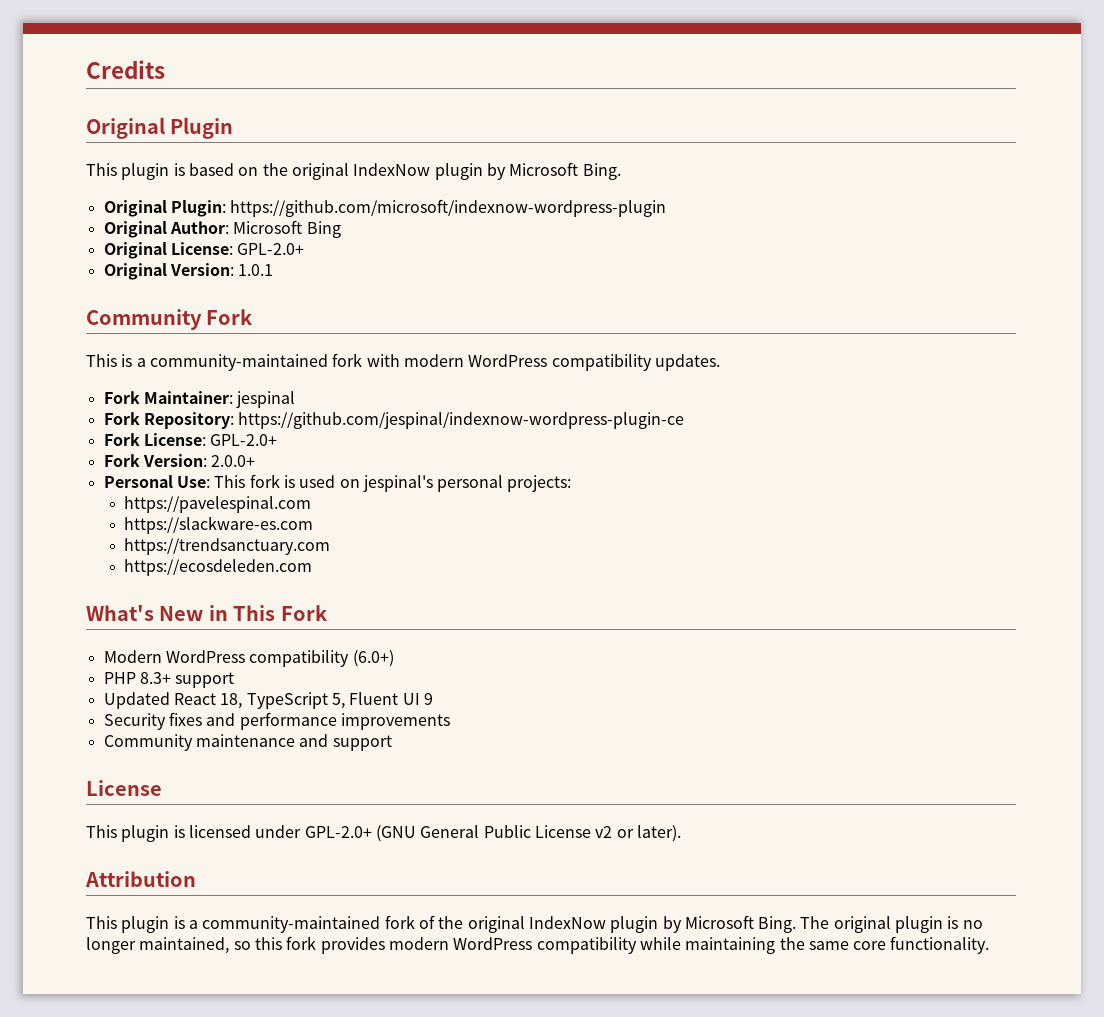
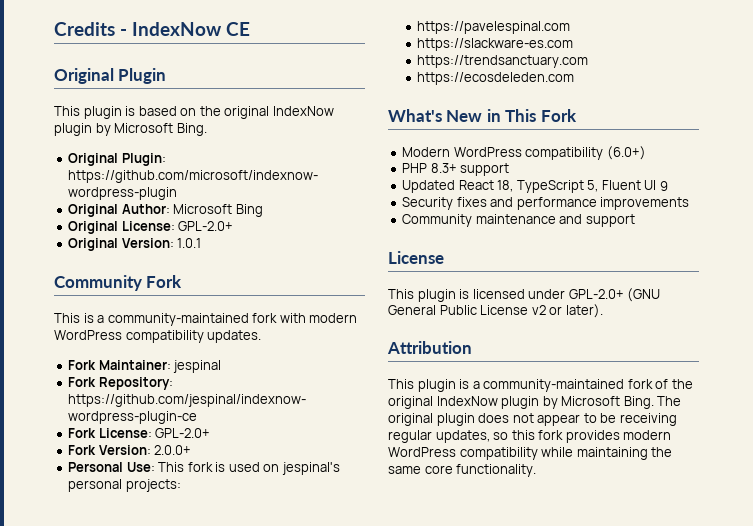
(165, 69) none -> [120,22,250,36] - IndexNow CE
[947,916,983,929] [86,937,230,954] is no longer maintained, -> [478,413,677,426] [388,430,490,443] does not appear to be receiving regular updates,

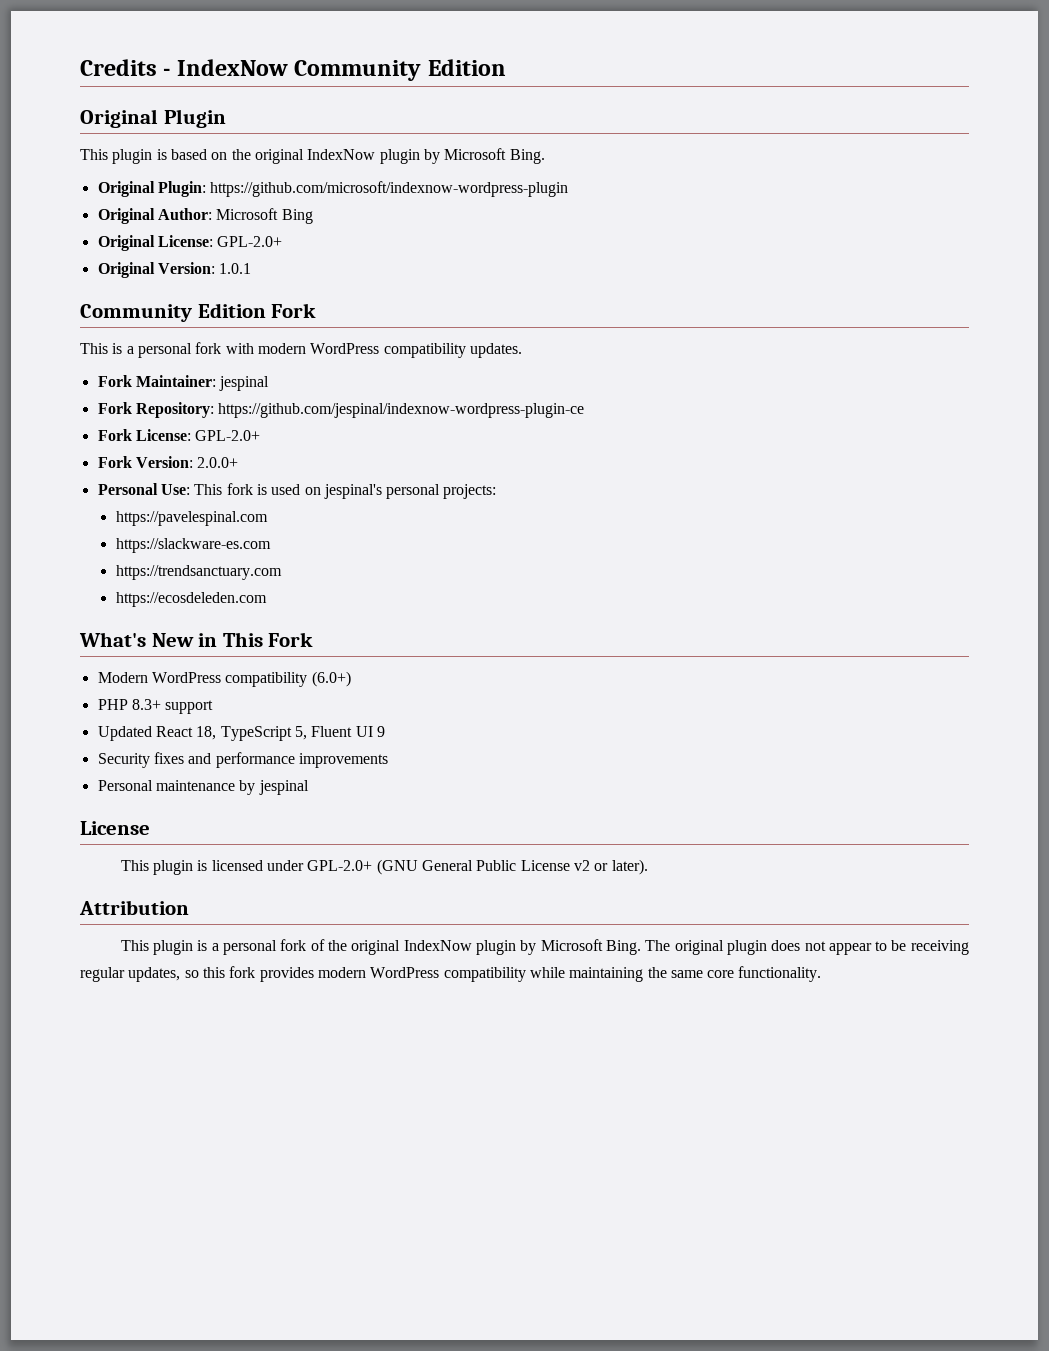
[226,22,250,36] CE -> [294,59,506,81] Community Edition
(142, 283) none -> [197,303,266,318] Edition
[107,313,249,326] community-maintained -> [137,343,192,358] personal
[402,214,635,227] Community maintenance and support -> [97,780,309,795] Personal maintenance by jespinal
[483,379,625,392] community-maintained -> [223,940,278,955] personal

